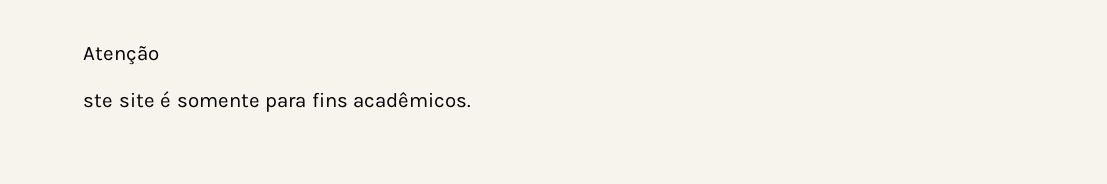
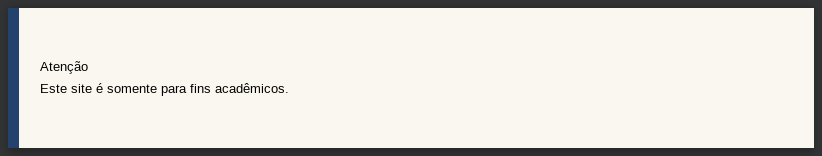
[83,94,113,108] ste -> [40,84,67,93] Este

